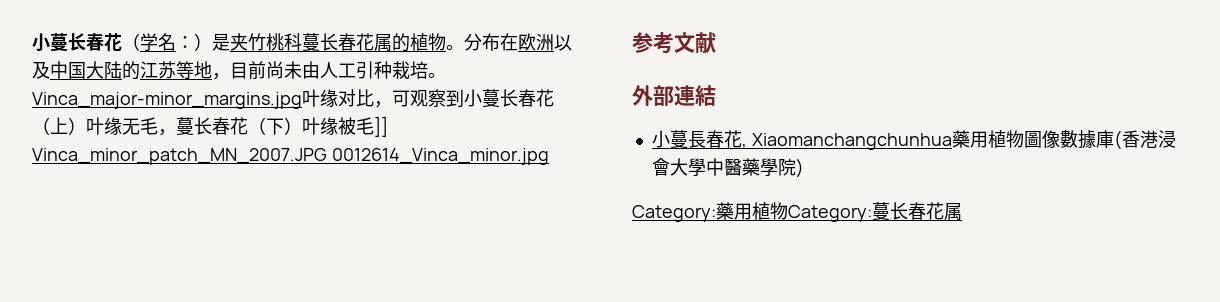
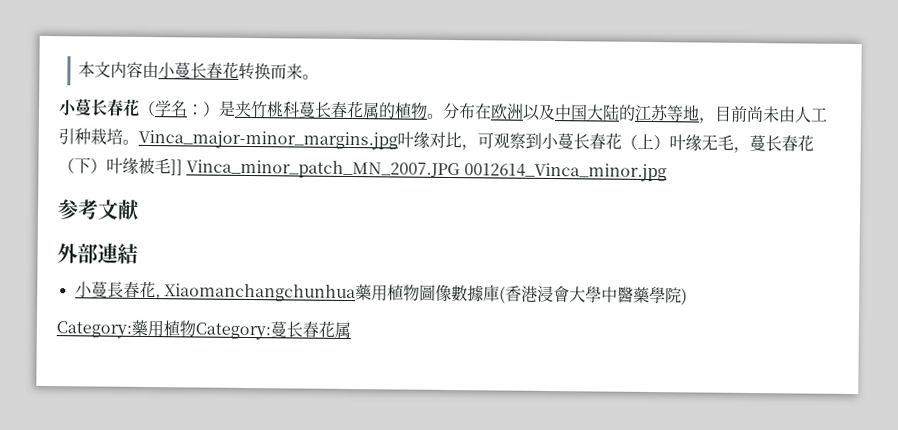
(32, 42) none -> [78,61,320,81] 本文内容由小蔓长春花转换而来。 //

